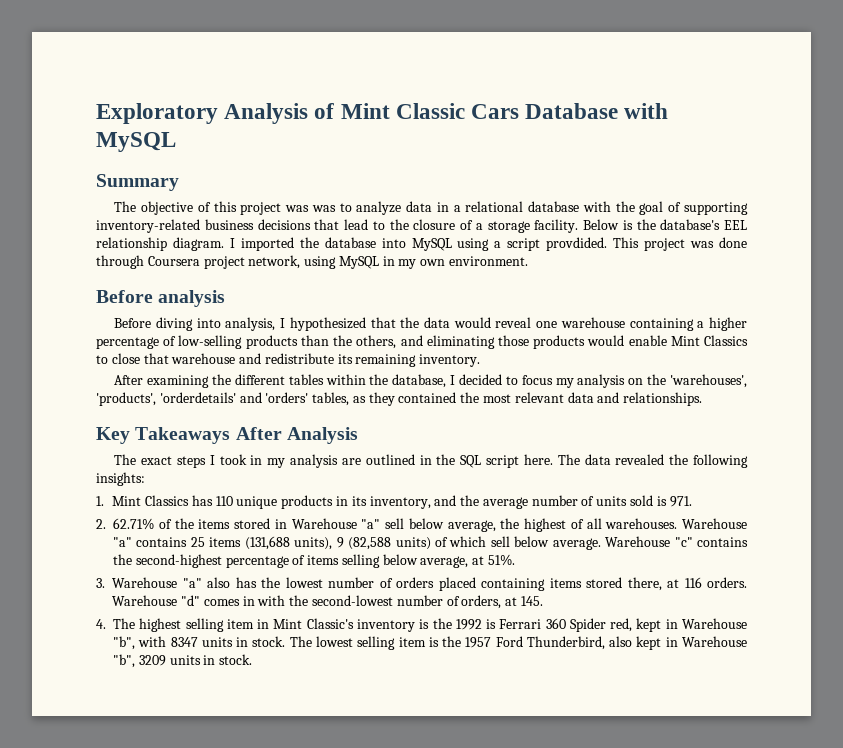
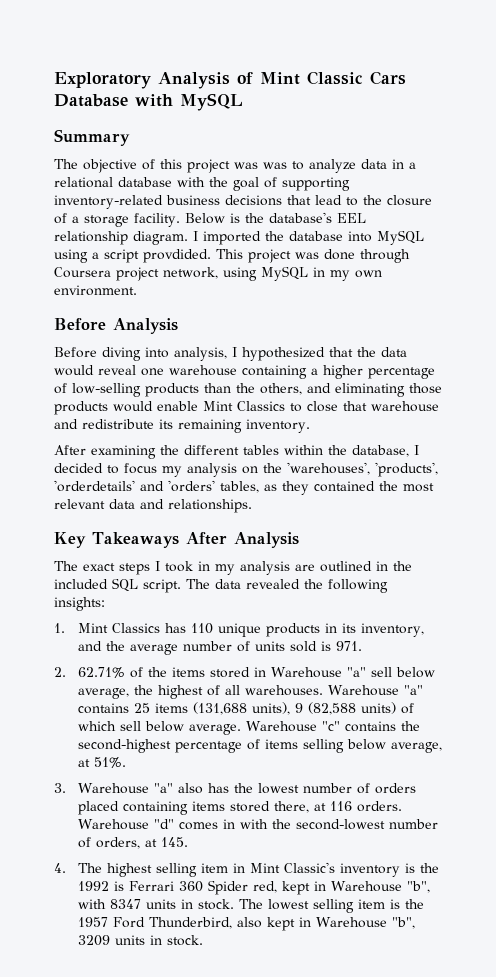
[158,290,226,307] analysis -> [113,318,178,334] Analysis
[460,454,553,468] SQL script here. -> [54,578,181,593] included SQL script.

